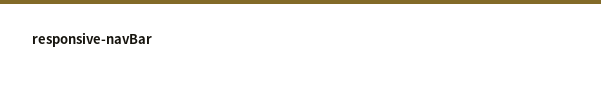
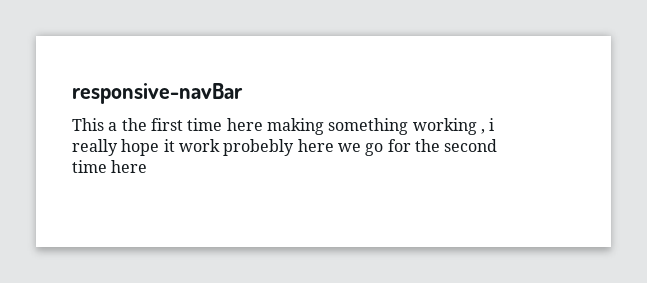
(152, 39) none -> [72,118,495,135] [72,139,498,156] [72,160,148,173] // This a the first time here making something working , i really hope it work probebly here we go for the second time here

